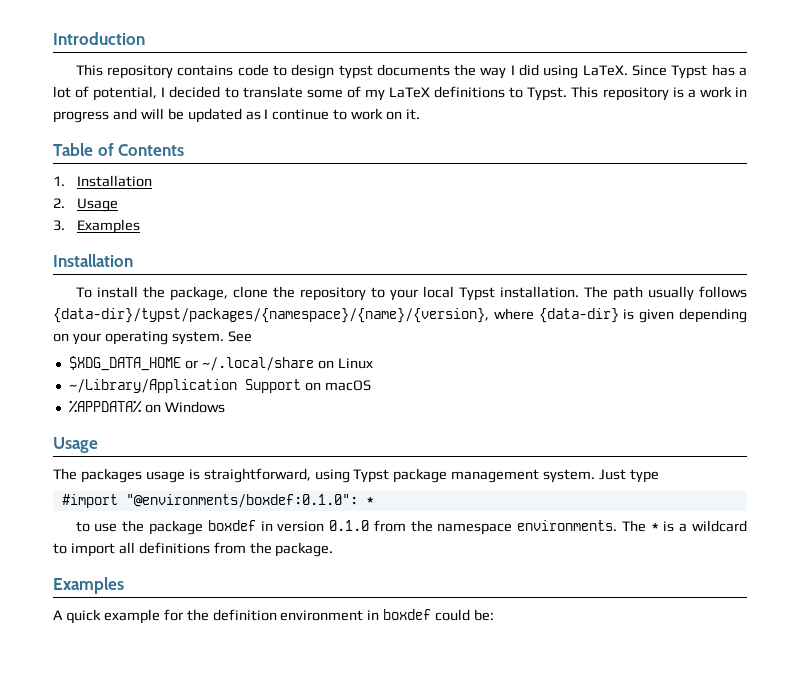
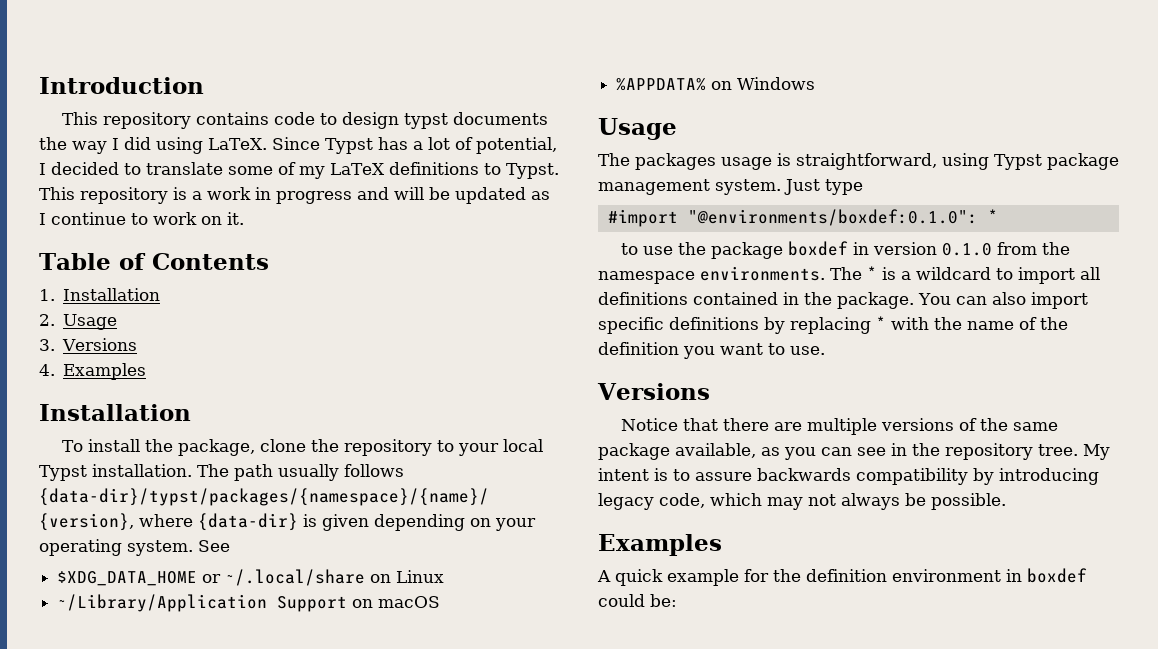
(65, 225) none -> [62,338,138,351] [39,364,55,376] Versions // 4.
[213,542,246,554] from -> [693,292,799,305] contained in
(334, 549) none -> [918,292,1088,309] [598,316,1068,334] [598,342,825,359] [597,383,710,400] [620,418,1058,435] [598,443,1110,460] [598,468,1099,485] [598,493,1006,510] You can also import specific definitions by replacing * with the name of the definition you want to use. // Versions // Notice that there are multiple versions of the same package available, as you can see in the repository tree. My intent is to assure backwards compatibility by introducing legacy code, which may not always be possible.

